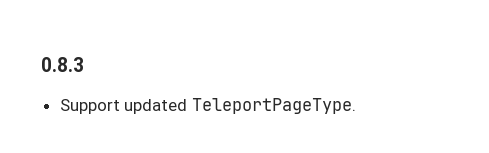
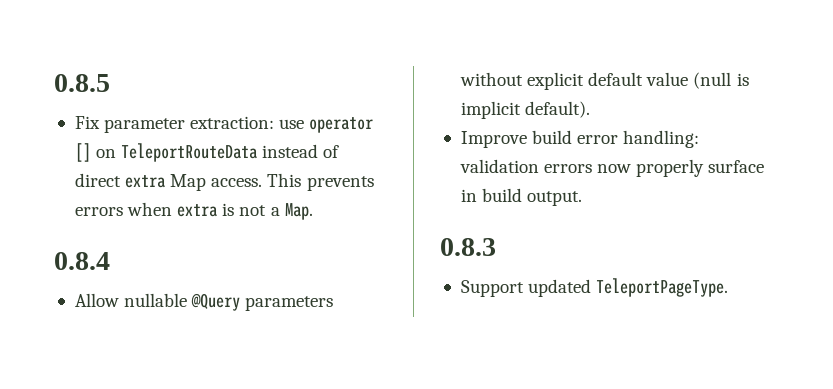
(41, 64) none -> [54,74,110,92] [74,116,374,133] [74,143,340,162] [74,173,374,191] [74,202,313,220] [54,252,110,270] [74,293,334,311] [459,72,749,90] [460,101,591,119] [460,130,700,148] [459,159,765,177] [460,188,583,206] 0.8.5 // Fix parameter extraction: use operator [] on TeleportRouteData instead of direct extra Map access. This prevents errors when extra is not a Map. // 0.8.4 // Allow nullable @Query parameters without explicit default value (null is implicit default). // Improve build error handling: validation errors now properly surface in build output. //

